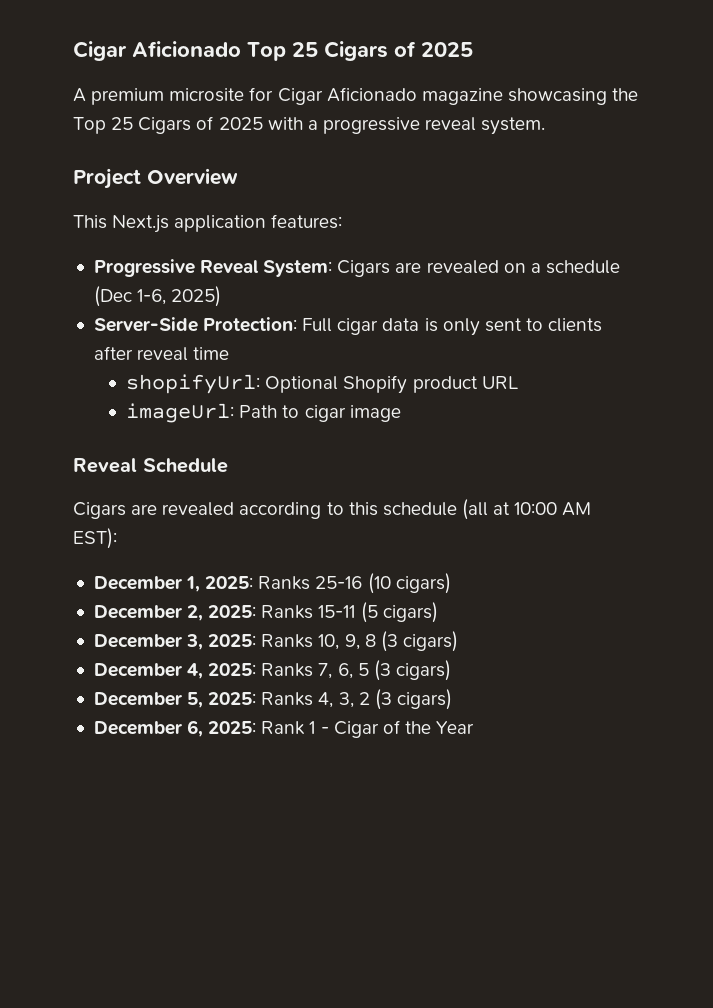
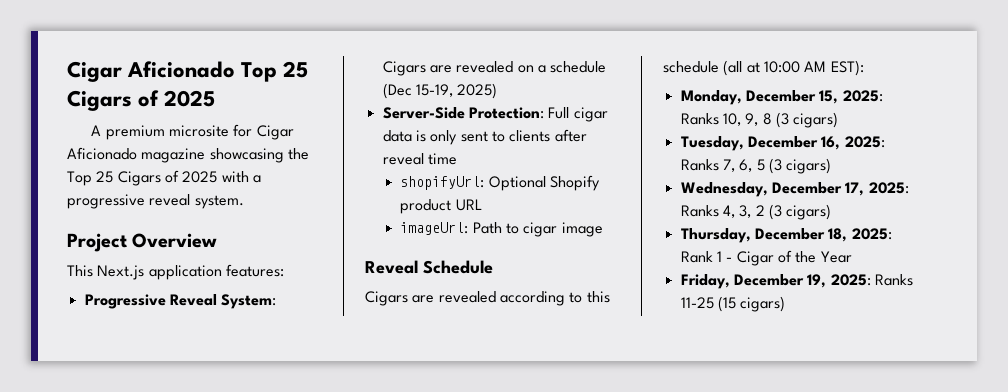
[137,289,167,305] 1-6, -> [415,84,453,97] 15-19,
[93,573,451,594] [93,602,438,623] [93,634,204,650] December 1, 2025: Ranks 25-16 (10 cigars) // December 2, 2025: Ranks 15-11 (5 cigars) // December 3, -> [680,90,839,105] Monday, December 15,
[93,663,204,679] December 4, -> [680,136,841,151] Tuesday, December 16,
[93,692,204,708] December 5, -> [680,182,865,197] Wednesday, December 17,
[93,720,204,737] December 6, -> [680,228,848,243] Thursday, December 18,
(475, 727) none -> [680,274,913,289] [680,296,786,312] // Friday, December 19, 2025: Ranks 11-25 (15 cigars)

